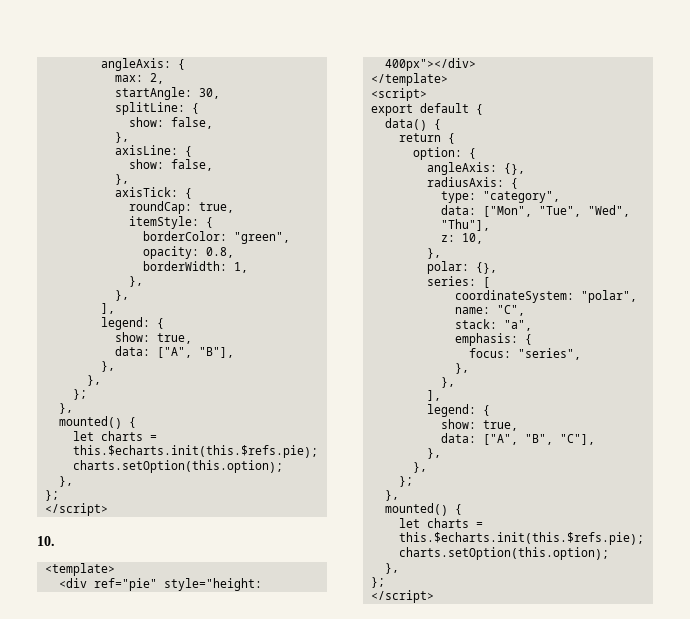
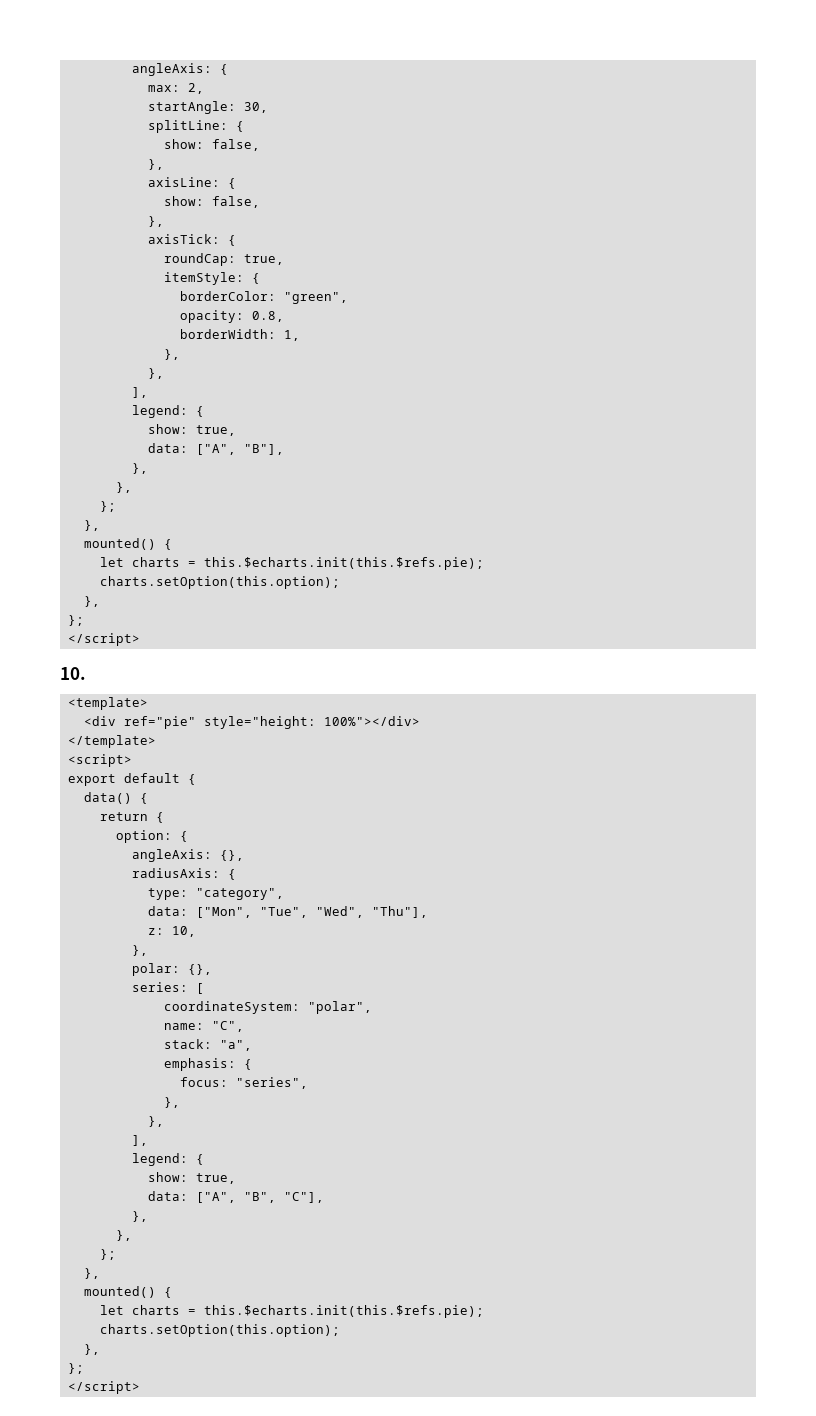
[384,58,476,71] 400px"></div> -> [323,716,420,726] 100%"></div>

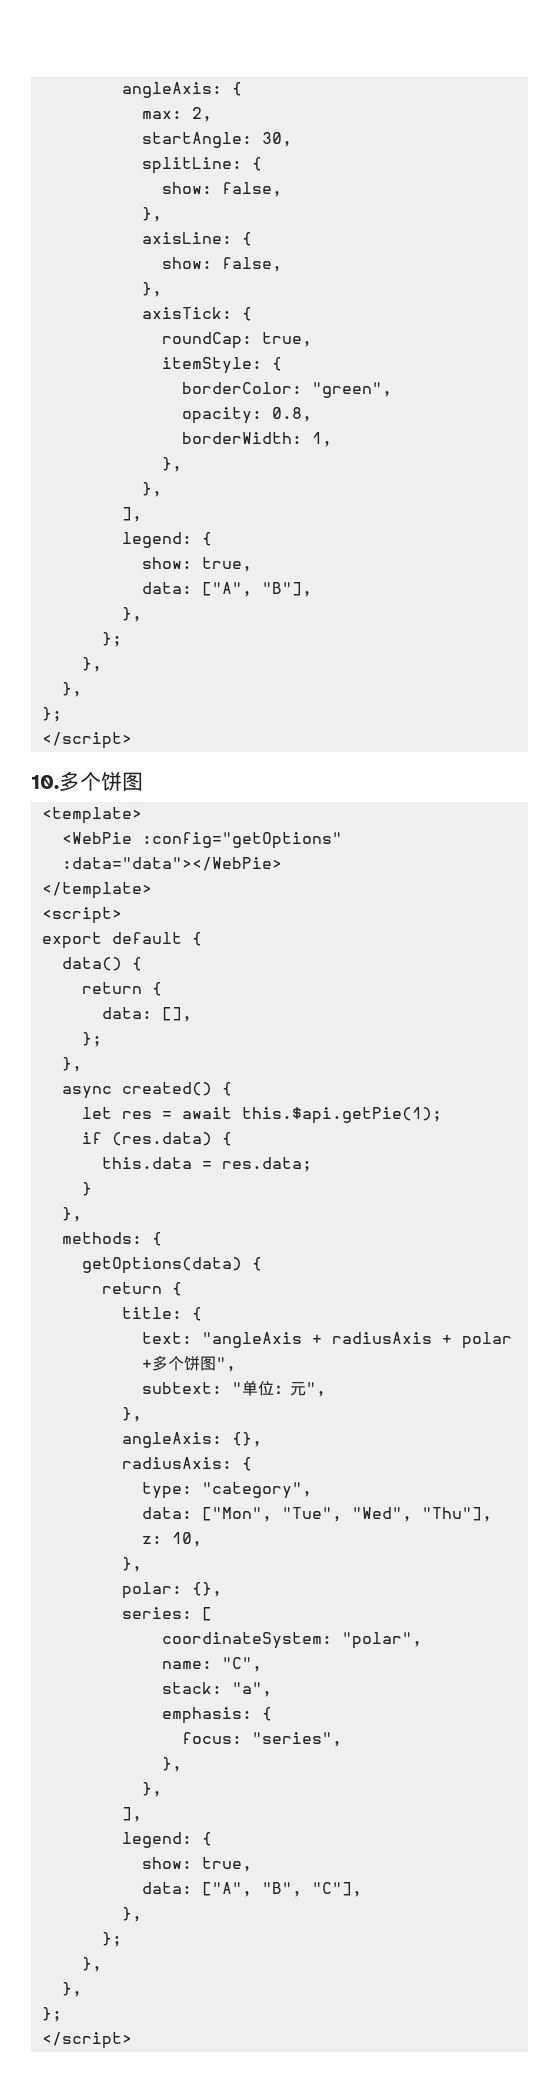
[115,482,132,493] [99,501,116,512] [83,520,100,531] [83,538,172,550] [99,557,484,570] [99,576,340,589] // }, // }; // }, // mounted() { // let charts = this.$echarts.init(this.$refs.pie); // charts.setOption(this.option); -> [102,632,123,647] [82,657,103,672] // }; // },
(86, 673) none -> [59,771,143,791] 多个饼图
[83,716,420,729] <div ref="pie" style="height: 100%"></div> -> [62,832,343,849] [62,857,283,871] <WebPie :config="getOptions" :data="data"></WebPie>
[115,830,188,843] option: { -> [102,1007,193,1022] [82,1032,103,1047] [62,1057,83,1072] [62,1082,233,1099] [82,1107,443,1124] [82,1132,233,1146] [102,1157,313,1172] [82,1182,93,1196] [62,1207,83,1222] [62,1232,163,1246] [82,1257,263,1274] [102,1282,183,1296] [122,1307,203,1321] [142,1332,513,1349] [142,1355,237,1372] [142,1380,327,1397] [122,1407,143,1422] data: [], // }; // }, // async created() { // let res = await this.$api.getPie(1); // if (res.data) { // this.data = res.data; // } // }, // methods: { // getOptions(data) { // return { // title: { // text: "angleAxis + radiusAxis + polar +多个饼图", // subtext: "单位：元", // },
[115,1230,132,1241] [99,1249,116,1260] [83,1268,100,1279] [83,1286,172,1298] [99,1305,484,1318] [99,1324,340,1337] // }, // }; // }, // mounted() { // let charts = this.$echarts.init(this.$refs.pie); // charts.setOption(this.option); -> [102,1932,123,1947] [82,1957,103,1972] // }; // },

